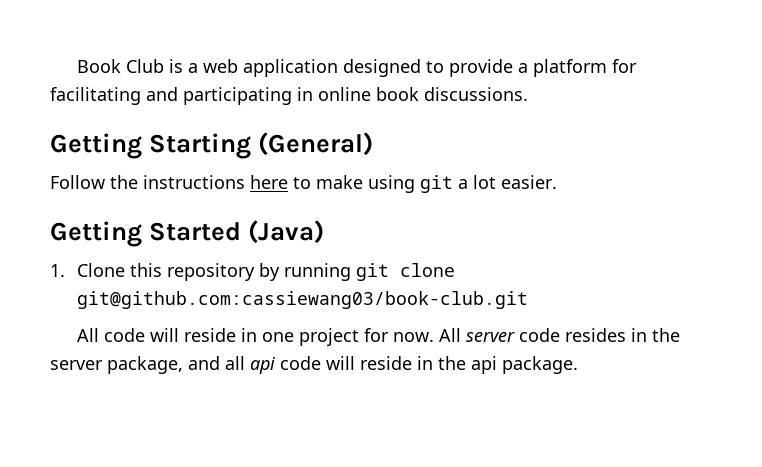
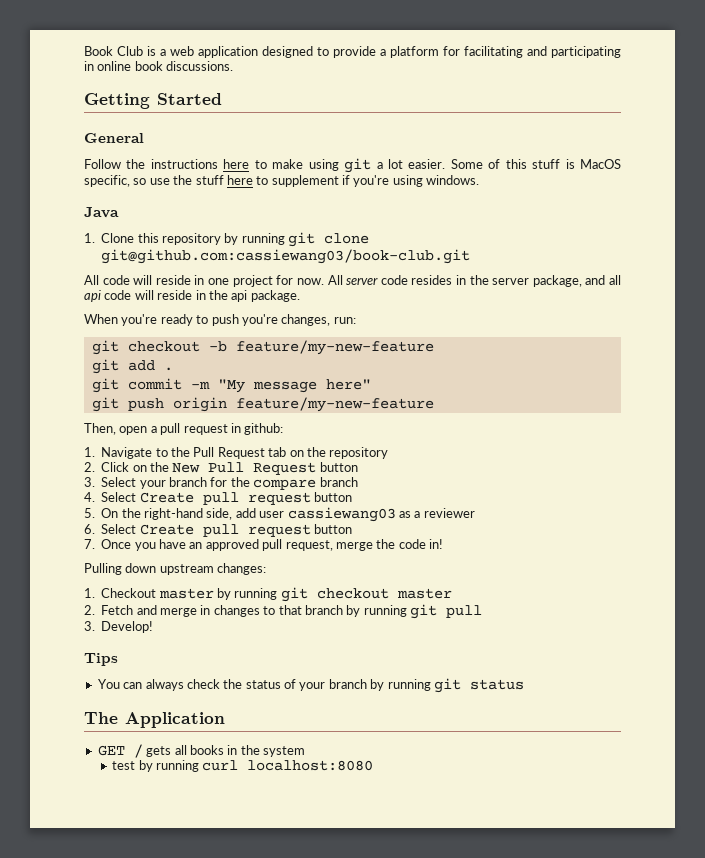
[149,132,374,159] Starting (General) -> [157,93,222,105] [84,133,144,143] Started // General
[50,220,325,247] // Getting Started (Java) -> [450,159,621,169] [84,175,480,187] [84,207,119,218] Some of this stuff is MacOS specific, so use the stuff here to supplement if you're using windows. // Java
(578, 365) none -> [84,314,356,326] [91,340,434,355] [91,359,173,374] [91,378,371,393] [91,397,434,412] [84,423,284,435] [84,447,389,459] [84,462,358,475] [84,477,358,490] [84,492,352,505] [84,507,475,522] [84,524,352,537] [84,539,443,551] [84,563,267,575] [84,587,452,602] [84,604,482,619] [84,621,154,633] [84,653,118,666] [97,678,524,693] [84,712,225,728] [97,744,305,758] [112,760,374,772] // When you're ready to push you're changes, run: // git checkout -b feature/my-new-feature // git add . // git commit -m "My message here" // git push origin feature/my-new-feature // Then, open a pull request in github: // 1. Navigate to the Pull Request tab on the repository // 2. Click on the New Pull Request button // 3. Select your branch for the compare branch // 4. Select Create pull request button // 5. On the right-hand side, add user cassiewang03 as a reviewer // 6. Select Create pull request button // 7. Once you have an approved pull request, merge the code in! // Pulling down upstream changes: // 1. Checkout master by running git checkout master // 2. Fetch and merge in changes to that branch by running git pull // 3. Develop! // Tips // You can always check the status of your branch by running git status // The Application // GET / gets all books in the system // test by running curl localhost:8080

